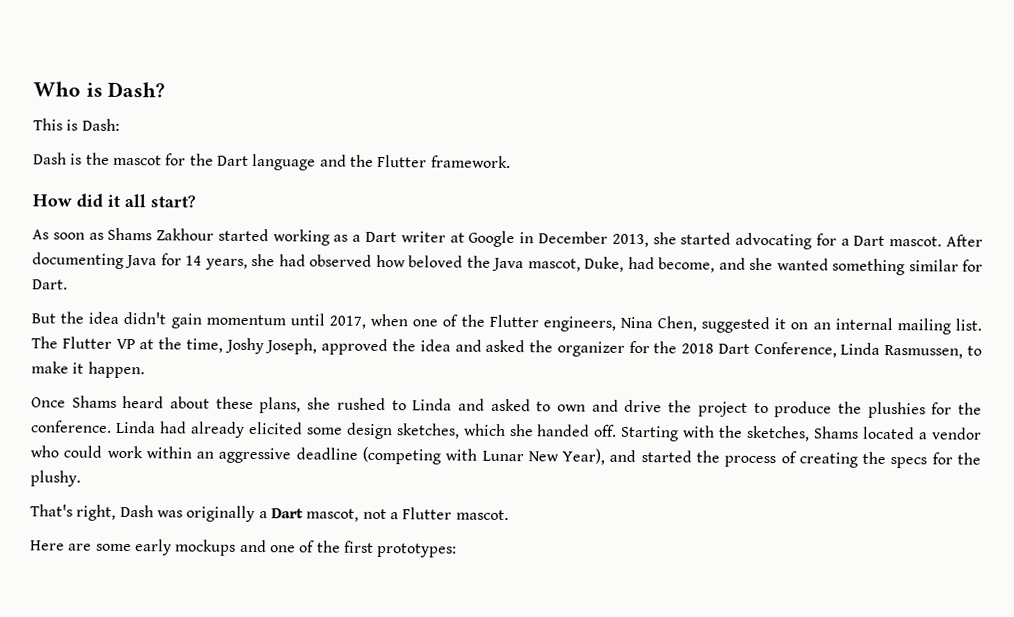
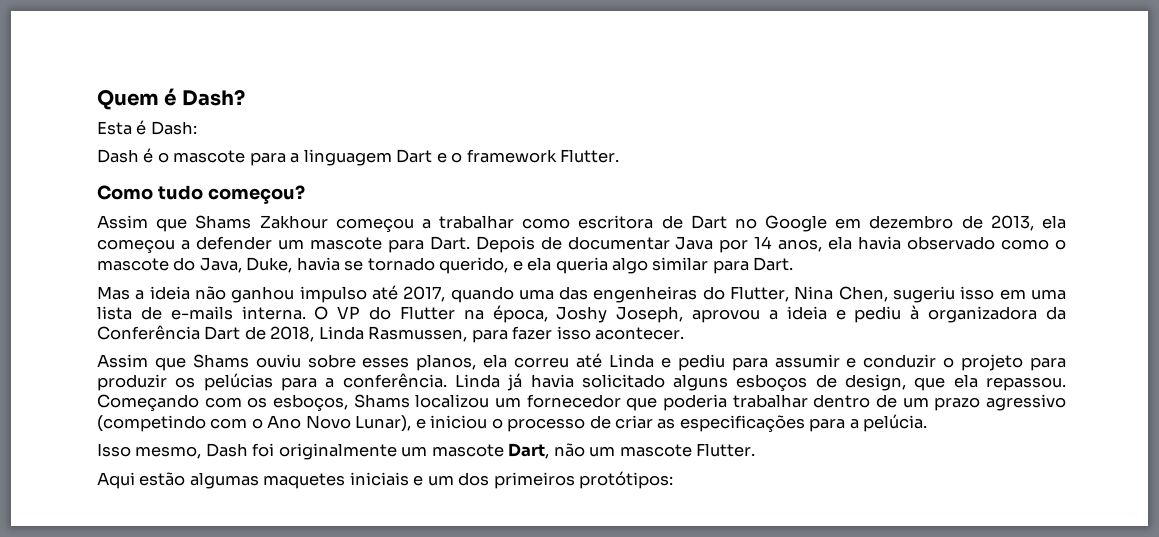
[33,81,103,97] Who is -> [97,88,177,110] Quem é
[33,118,79,131] This is -> [97,120,147,135] Esta é
[70,152,511,171] [32,193,196,208] [32,227,983,250] [32,252,984,276] [32,279,68,290] [31,311,982,335] [31,336,982,359] [31,361,145,379] [31,395,982,419] [31,420,982,442] [30,445,982,469] [30,470,81,487] [30,504,509,523] [30,539,458,558] is the mascot for the Dart language and the Flutter framework. // How did it all start? // As soon as Shams Zakhour started working as a Dart writer at Google in December 2013, she started advocating for a Dart mascot. After documenting Java for 14 years, she had observed how beloved the Java mascot, Duke, had become, and she wanted something similar for Dart. // But the idea didn't gain momentum until 2017, when one of the Flutter engineers, Nina Chen, suggested it on an internal mailing list. The Flutter VP at the time, Joshy Joseph, approved the idea and asked the organizer for the 2018 Dart Conference, Linda Rasmussen, to make it happen. // Once Shams heard about these plans, she rushed to Linda and asked to own and drive the project to produce the plushies for the conference. Linda had already elicited some design sketches, which she handed off. Starting with the sketches, Shams located a vendor who could work within an aggressive deadline (competing with Lunar New Year), and started the process of creating the specs for the plushy. // That's right, Dash was originally a Dart mascot, not a Flutter mascot. // Here are some early mockups and one of the first prototypes: -> [143,148,620,166] [97,185,305,204] [97,215,1066,232] [97,236,1067,253] [97,257,794,274] [97,285,1066,303] [97,305,1067,323] [97,325,685,343] [97,353,1067,371] [97,373,1066,391] [97,394,1066,411] [97,414,928,432] [97,443,756,460] [97,471,674,489] é o mascote para a linguagem Dart e o framework Flutter. // Como tudo começou? // Assim que Shams Zakhour começou a trabalhar como escritora de Dart no Google em dezembro de 2013, ela começou a defender um mascote para Dart. Depois de documentar Java por 14 anos, ela havia observado como o mascote do Java, Duke, havia se tornado querido, e ela queria algo similar para Dart. // Mas a ideia não ganhou impulso até 2017, quando uma das engenheiras do Flutter, Nina Chen, sugeriu isso em uma lista de e-mails interna. O VP do Flutter na época, Joshy Joseph, aprovou a ideia e pediu à organizadora da Conferência Dart de 2018, Linda Rasmussen, para fazer isso acontecer. // Assim que Shams ouviu sobre esses planos, ela correu até Linda e pediu para assumir e conduzir o projeto para produzir os pelúcias para a conferência. Linda já havia solicitado alguns esboços de design, que ela repassou. Começando com os esboços, Shams localizou um fornecedor que poderia trabalhar dentro de um prazo agressivo (competindo com o Ano Novo Lunar), e iniciou o processo de criar as especificações para a pelúcia. // Isso mesmo, Dash foi originalmente um mascote Dart, não um mascote Flutter. // Aqui estão algumas maquetes iniciais e um dos primeiros protótipos:

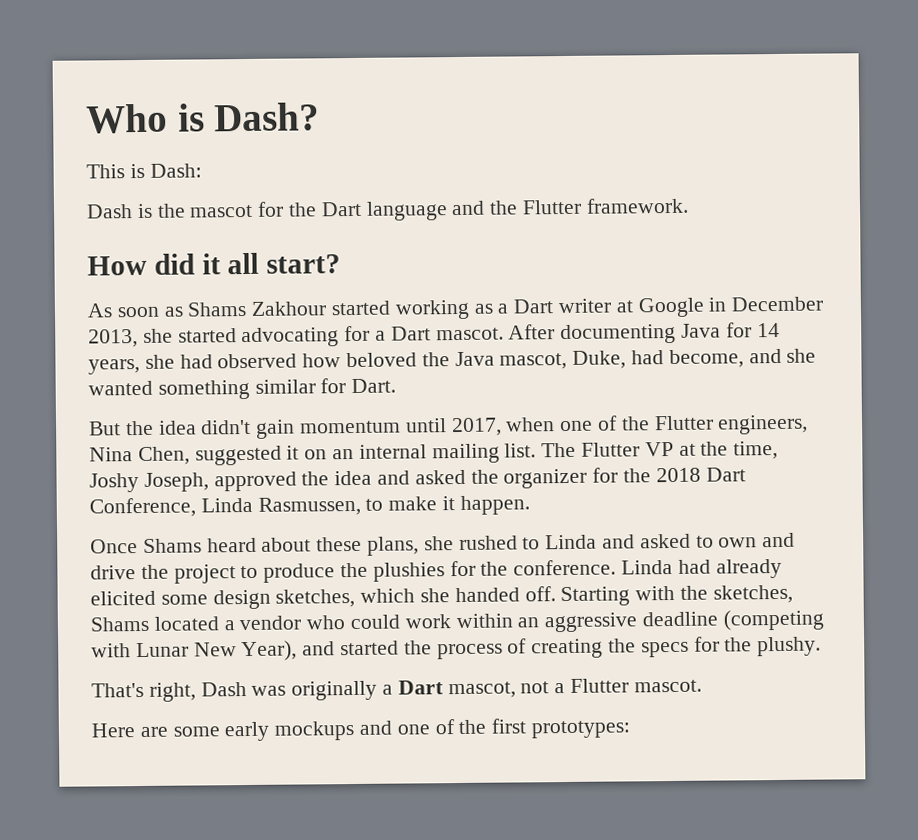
[97,88,177,110] Quem é -> [86,103,205,134] Who is
[97,120,147,135] Esta é -> [86,163,145,179] This is
[143,148,620,166] [97,185,305,204] [97,215,1066,232] [97,236,1067,253] [97,257,794,274] [97,285,1066,303] [97,305,1067,323] [97,325,685,343] [97,353,1067,371] [97,373,1066,391] [97,394,1066,411] [97,414,928,432] [97,443,756,460] [97,471,674,489] é o mascote para a linguagem Dart e o framework Flutter. // Como tudo começou? // Assim que Shams Zakhour começou a trabalhar como escritora de Dart no Google em dezembro de 2013, ela começou a defender um mascote para Dart. Depois de documentar Java por 14 anos, ela havia observado como o mascote do Java, Duke, havia se tornado querido, e ela queria algo similar para Dart. // Mas a ideia não ganhou impulso até 2017, quando uma das engenheiras do Flutter, Nina Chen, sugeriu isso em uma lista de e-mails interna. O VP do Flutter na época, Joshy Joseph, aprovou a ideia e pediu à organizadora da Conferência Dart de 2018, Linda Rasmussen, para fazer isso acontecer. // Assim que Shams ouviu sobre esses planos, ela correu até Linda e pediu para assumir e conduzir o projeto para produzir os pelúcias para a conferência. Linda já havia solicitado alguns esboços de design, que ela repassou. Começando com os esboços, Shams localizou um fornecedor que poderia trabalhar dentro de um prazo agressivo (competindo com o Ano Novo Lunar), e iniciou o processo de criar as especificações para a pelúcia. // Isso mesmo, Dash foi originalmente um mascote Dart, não um mascote Flutter. // Aqui estão algumas maquetes iniciais e um dos primeiros protótipos: -> [136,197,689,221] [87,252,342,276] [87,296,824,320] [88,322,780,348] [88,348,817,375] [88,378,397,400] [88,414,809,439] [89,440,779,466] [89,467,746,493] [89,495,530,518] [90,532,796,556] [90,558,782,584] [90,584,793,610] [90,609,824,633] [91,636,822,662] [91,678,702,702] [91,718,631,742] is the mascot for the Dart language and the Flutter framework. // How did it all start? // As soon as Shams Zakhour started working as a Dart writer at Google in December 2013, she started advocating for a Dart mascot. After documenting Java for 14 years, she had observed how beloved the Java mascot, Duke, had become, and she wanted something similar for Dart. // But the idea didn't gain momentum until 2017, when one of the Flutter engineers, Nina Chen, suggested it on an internal mailing list. The Flutter VP at the time, Joshy Joseph, approved the idea and asked the organizer for the 2018 Dart Conference, Linda Rasmussen, to make it happen. // Once Shams heard about these plans, she rushed to Linda and asked to own and drive the project to produce the plushies for the conference. Linda had already elicited some design sketches, which she handed off. Starting with the sketches, Shams located a vendor who could work within an aggressive deadline (competing with Lunar New Year), and started the process of creating the specs for the plushy. // That's right, Dash was originally a Dart mascot, not a Flutter mascot. // Here are some early mockups and one of the first prototypes:

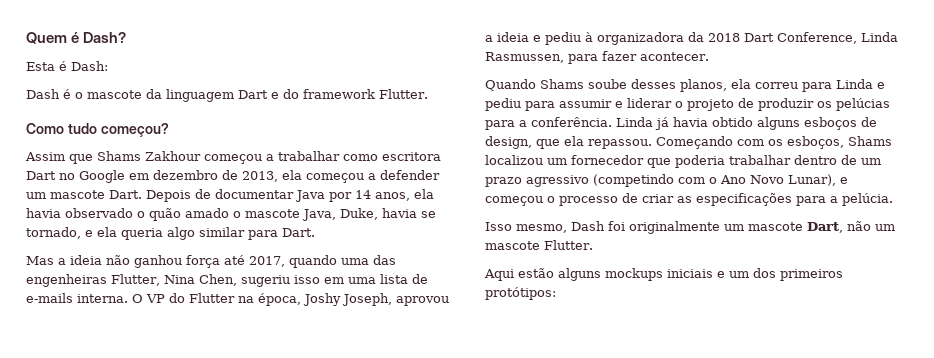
[86,103,205,134] Who is -> [26,32,80,44] Quem é
[86,163,145,179] This is -> [26,61,67,71] Esta é
[136,197,689,221] [87,252,342,276] [87,296,824,320] [88,322,780,348] [88,348,817,375] [88,378,397,400] [88,414,809,439] [89,440,779,466] [89,467,652,493] is the mascot for the Dart language and the Flutter framework. // How did it all start? // As soon as Shams Zakhour started working as a Dart writer at Google in December 2013, she started advocating for a Dart mascot. After documenting Java for 14 years, she had observed how beloved the Java mascot, Duke, had become, and she wanted something similar for Dart. // But the idea didn't gain momentum until 2017, when one of the Flutter engineers, Nina Chen, suggested it on an internal mailing list. The Flutter VP at the time, Joshy Joseph, approved the idea and asked the organizer for the -> [63,89,428,102] [26,123,169,137] [25,151,441,164] [26,170,440,183] [26,189,434,202] [26,208,436,221] [26,227,315,240] [26,255,396,268] [26,274,428,287] [26,293,449,306] [485,32,704,45] é o mascote da linguagem Dart e do framework Flutter. // Como tudo começou? // Assim que Shams Zakhour começou a trabalhar como escritora Dart no Google em dezembro de 2013, ela começou a defender um mascote Dart. Depois de documentar Java por 14 anos, ela havia observado o quão amado o mascote Java, Duke, havia se tornado, e ela queria algo similar para Dart. // Mas a ideia não ganhou força até 2017, quando uma das engenheiras Flutter, Nina Chen, sugeriu isso em uma lista de e-mails interna. O VP do Flutter na época, Joshy Joseph, aprovou a ideia e pediu à organizadora da
[365,495,530,515] [90,532,796,556] [90,558,782,584] [90,584,793,610] [90,609,824,633] [91,636,822,662] [91,678,702,702] [91,718,631,742] to make it happen. // Once Shams heard about these plans, she rushed to Linda and asked to own and drive the project to produce the plushies for the conference. Linda had already elicited some design sketches, which she handed off. Starting with the sketches, Shams located a vendor who could work within an aggressive deadline (competing with Lunar New Year), and started the process of creating the specs for the plushy. // That's right, Dash was originally a Dart mascot, not a Flutter mascot. // Here are some early mockups and one of the first prototypes: -> [568,51,709,64] [485,79,885,92] [485,98,890,111] [485,117,877,130] [485,136,892,149] [485,155,881,168] [485,174,848,187] [485,193,893,206] [485,221,895,234] [485,240,593,250] [484,268,843,281] [485,287,556,300] para fazer acontecer. // Quando Shams soube desses planos, ela correu para Linda e pediu para assumir e liderar o projeto de produzir os pelúcias para a conferência. Linda já havia obtido alguns esboços de design, que ela repassou. Começando com os esboços, Shams localizou um fornecedor que poderia trabalhar dentro de um prazo agressivo (competindo com o Ano Novo Lunar), e começou o processo de criar as especificações para a pelúcia. // Isso mesmo, Dash foi originalmente um mascote Dart, não um mascote Flutter. // Aqui estão alguns mockups iniciais e um dos primeiros protótipos:

